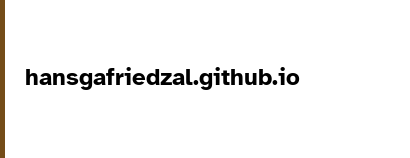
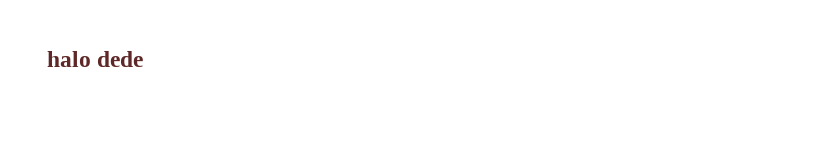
[25,67,300,90] hansgafriedzal.github.io -> [47,51,144,67] halo dede

